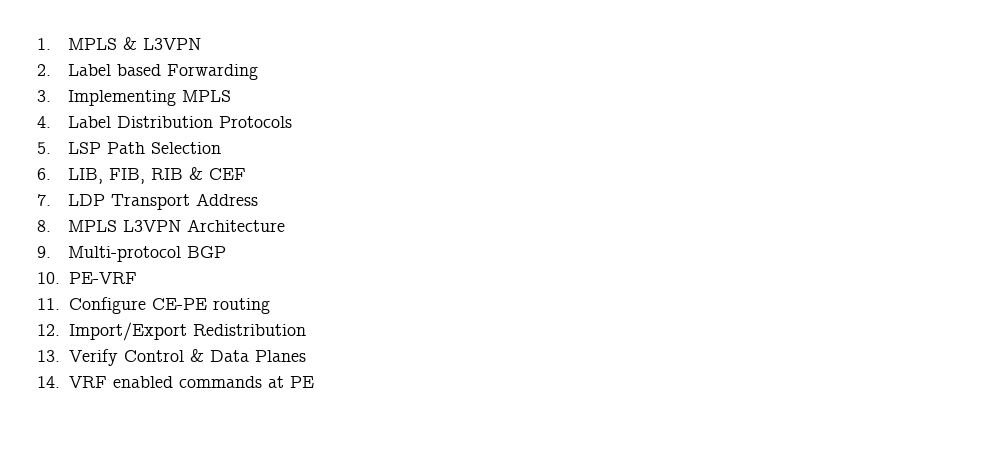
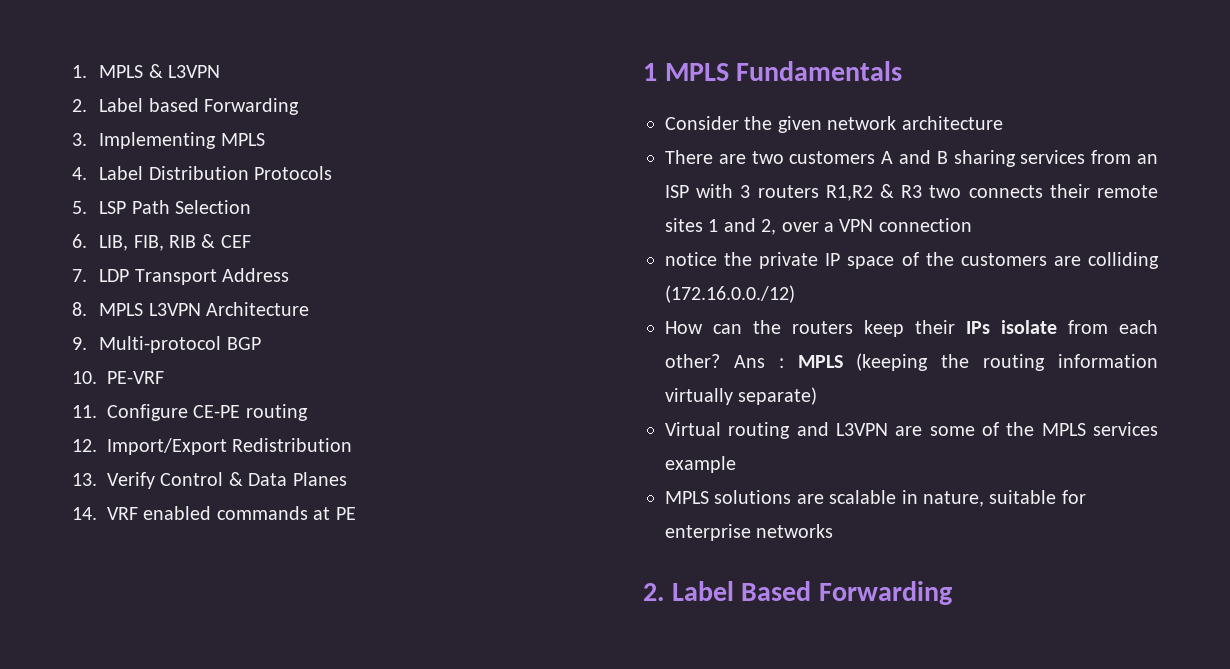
(314, 382) none -> [643,61,903,81] [665,116,1003,133] [665,150,1158,167] [665,184,1158,201] [665,218,972,235] [665,252,1159,269] [665,285,795,303] [665,320,1158,337] [665,353,1158,371] [665,387,818,405] [665,422,1158,439] [665,456,736,473] [665,490,1086,507] [665,524,834,541] [643,581,952,605] // 1 MPLS Fundamentals // Consider the given network architecture // There are two customers A and B sharing services from an ISP with 3 routers R1,R2 & R3 two connects their remote sites 1 and 2, over a VPN connection // notice the private IP space of the customers are colliding (172.16.0.0./12) // How can the routers keep their IPs isolate from each other? Ans : MPLS (keeping the routing information virtually separate) // Virtual routing and L3VPN are some of the MPLS services example // MPLS solutions are scalable in nature, suitable for enterprise networks // 2. Label Based Forwarding

